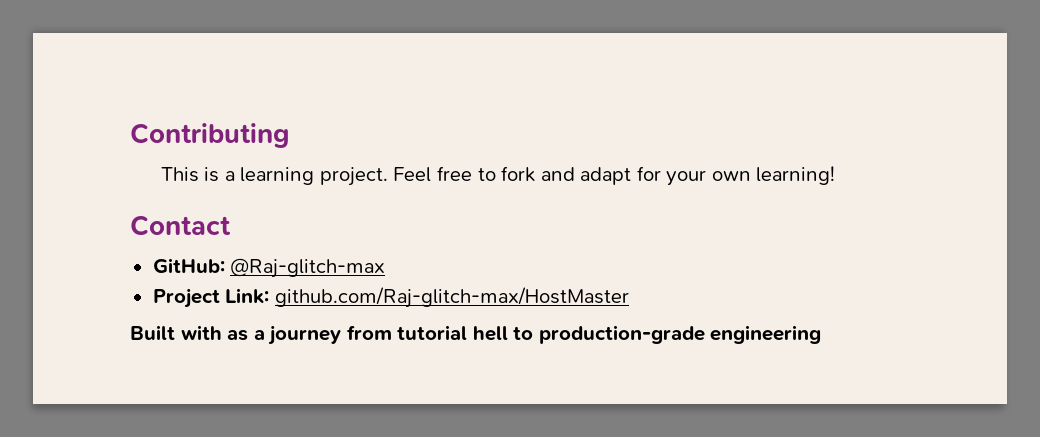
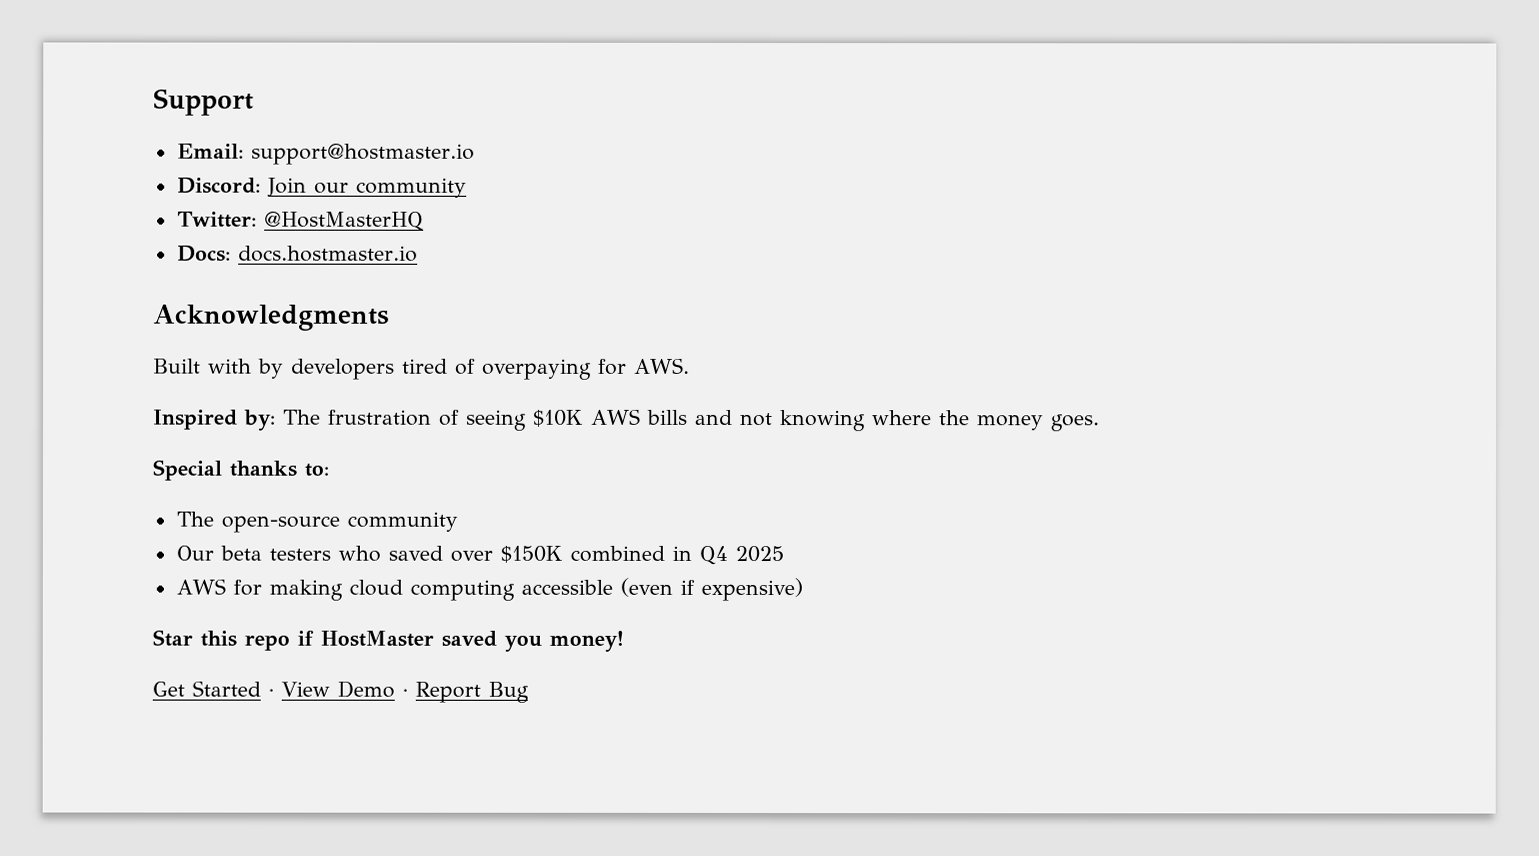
[130,123,290,148] [160,166,836,186] [130,215,231,236] [152,258,386,278] [152,287,629,308] [130,325,822,345] Contributing // This is a learning project. Feel free to fork and adapt for your own learning! // Contact // GitHub: @Raj-glitch-max // Project Link: github.com/Raj-glitch-max/HostMaster // Built with as a journey from tutorial hell to production-grade engineering -> [153,88,254,116] [176,143,475,165] [176,177,467,198] [176,211,424,231] [176,245,418,262] [153,304,390,331] [153,357,690,380] [152,408,1100,432] [152,459,329,481] [175,511,458,533] [175,545,784,565] [175,577,803,602] [152,629,624,652] [152,680,529,703] Support // Email: support@hostmaster.io // Discord: Join our community // Twitter: @HostMasterHQ // Docs: docs.hostmaster.io // Acknowledgments // Built with by developers tired of overpaying for AWS. // Inspired by: The frustration of seeing $10K AWS bills and not knowing where the money goes. // Special thanks to: // The open-source community // Our beta testers who saved over $150K combined in Q4 2025 // AWS for making cloud computing accessible (even if expensive) // Star this repo if HostMaster saved you money! // Get Started · View Demo · Report Bug

